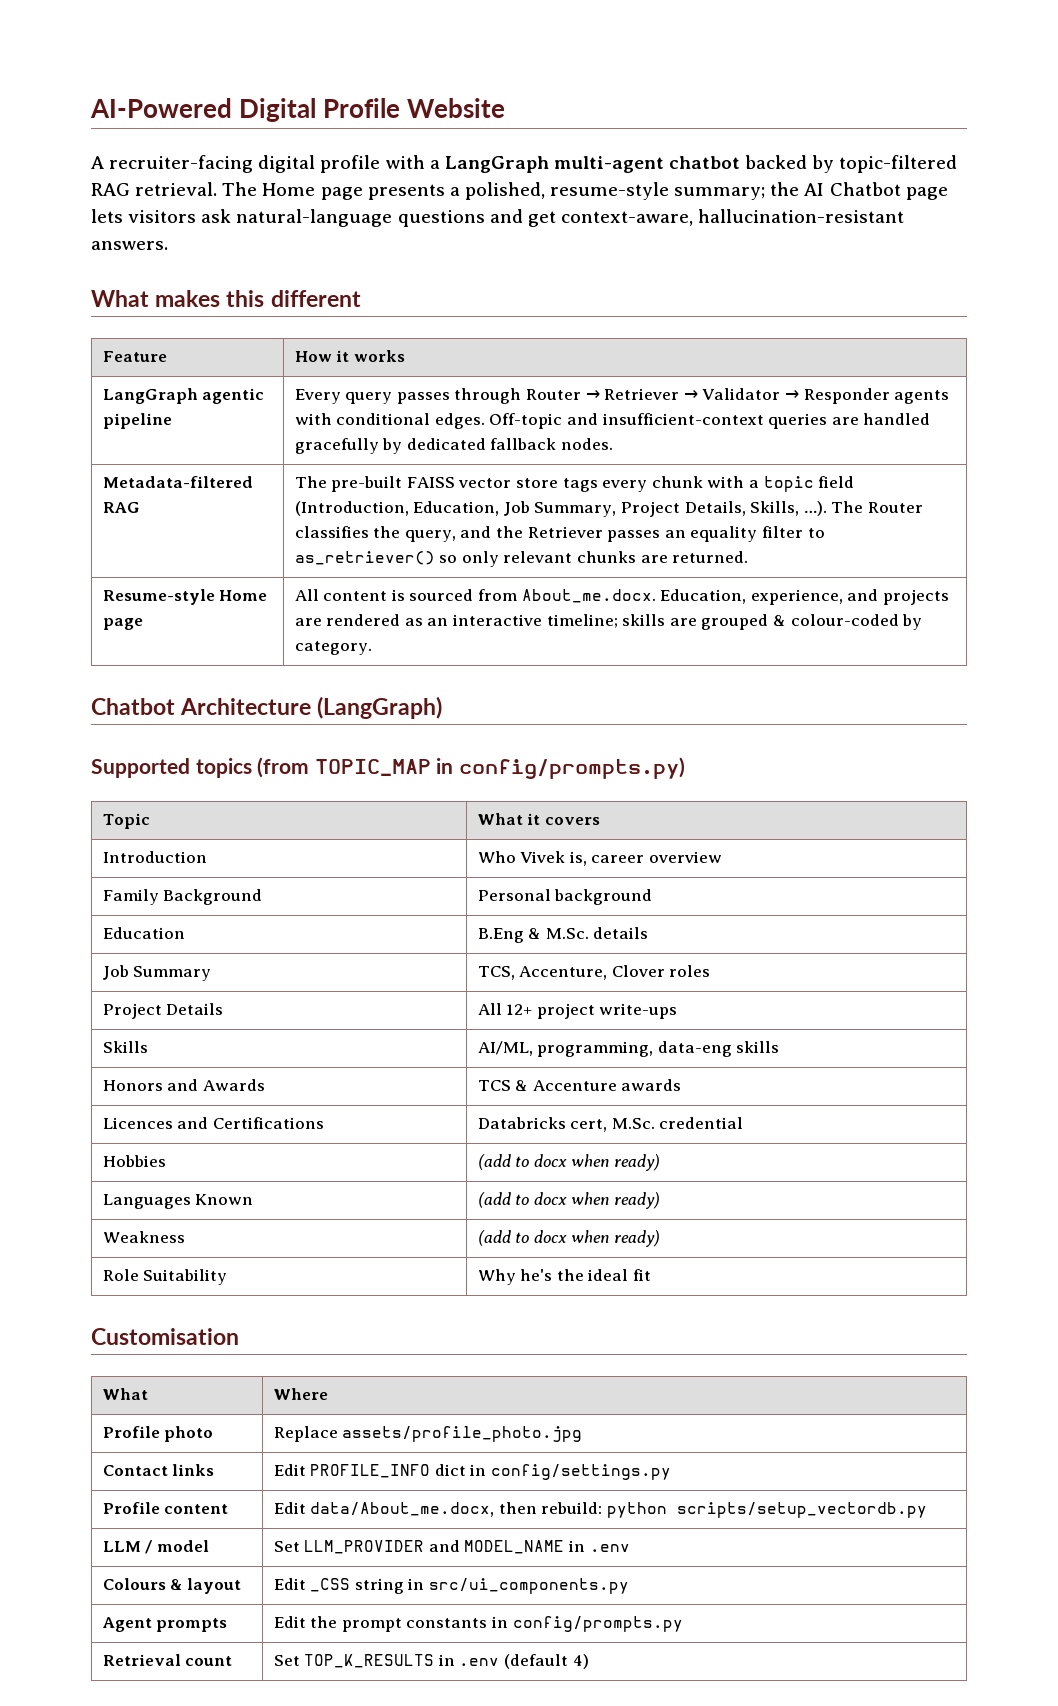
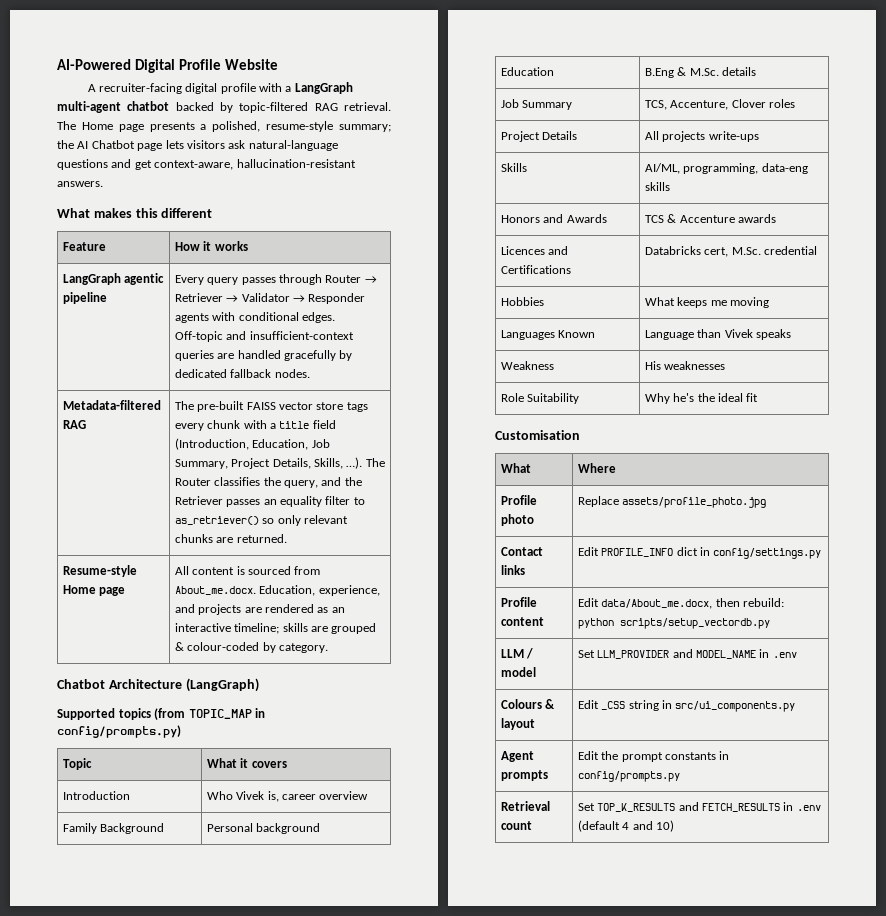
[763,476,814,492] topic -> [279,421,310,429] title
[506,1003,595,1019] 12+ project -> [662,131,706,142] projects
[477,1154,660,1171] [102,1194,254,1209] [477,1192,660,1209] [102,1231,185,1243] [477,1230,660,1247] (add to docx when ready) // Languages Known | (add to docx when ready) // Weakness | (add to docx when ready) -> [644,297,769,308] [500,330,596,340] [644,329,791,340] [500,361,554,370] [644,361,726,370] What keeps me moving // Languages Known | Language than Vivek speaks // Weakness | His weaknesses
(435, 1661) none -> [678,802,780,812] and FETCH_RESULTS
[572,1654,589,1669] 4) -> [622,820,674,832] 4 and 10)

